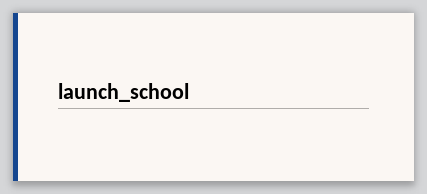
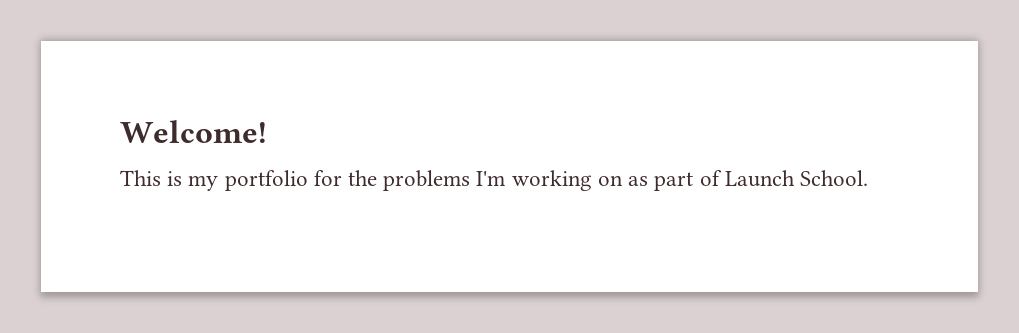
[58,83,189,102] launch_school -> [120,120,267,143] [120,170,868,191] Welcome! // This is my portfolio for the problems I'm working on as part of Launch School.

